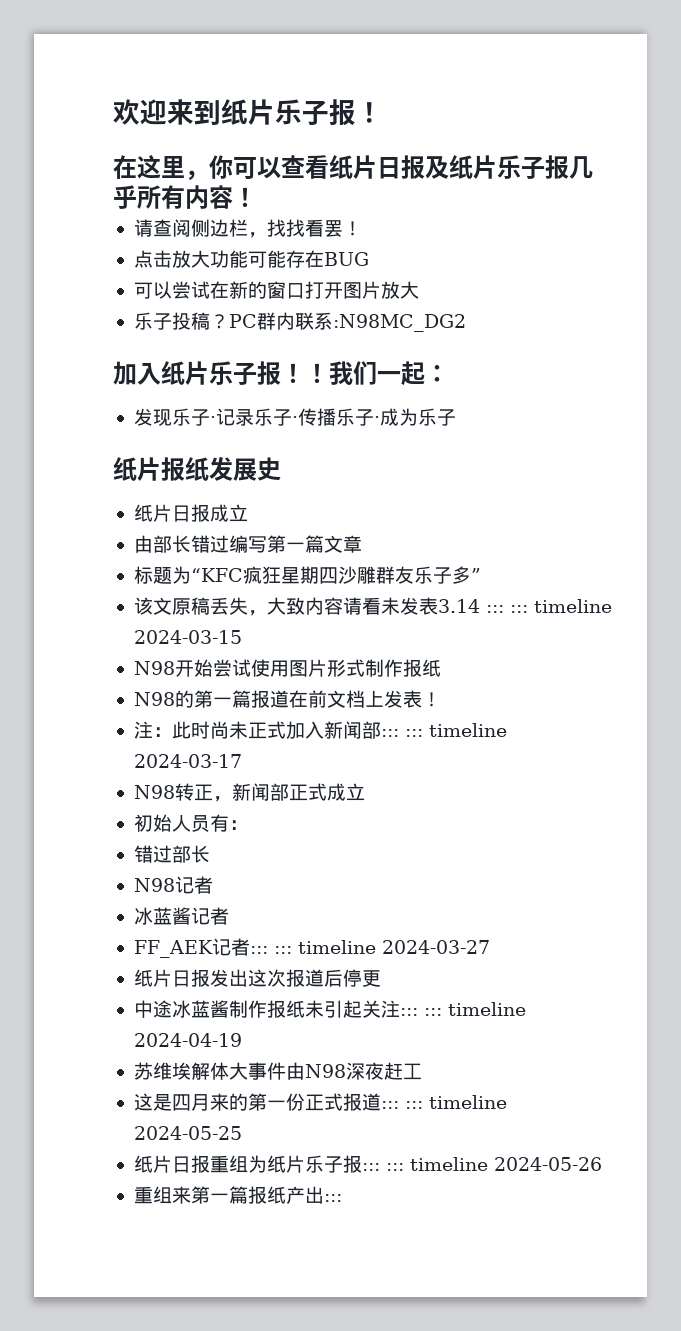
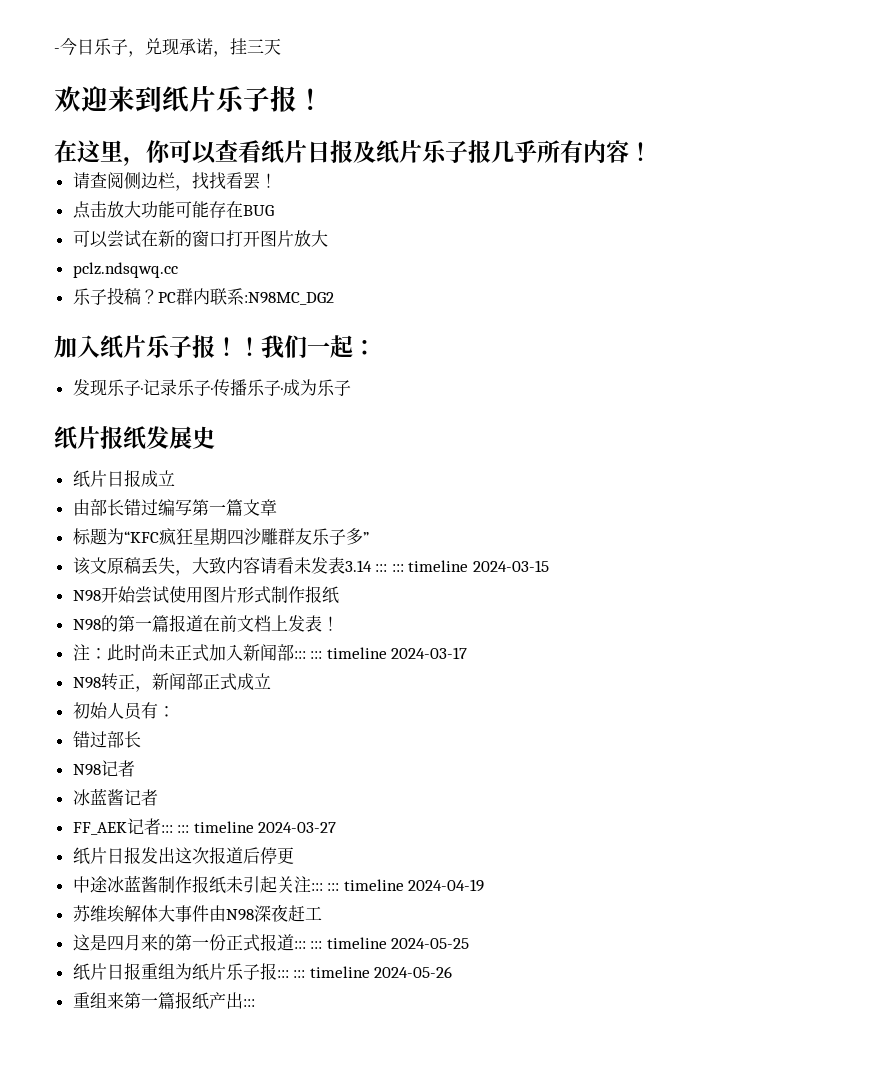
(113, 112) none -> [54,37,281,57] -今日乐子，兑现承诺，挂三天 //
(419, 290) none -> [72,262,178,278] // pclz.ndsqwq.cc

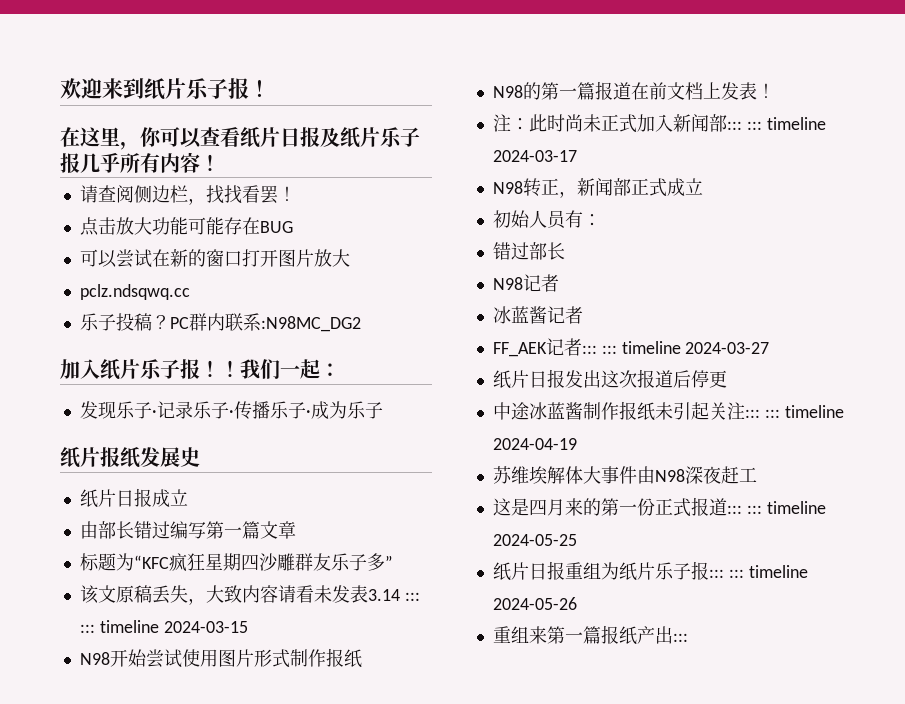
[54,37,281,57] -今日乐子，兑现承诺，挂三天 // -> (60, 88) none

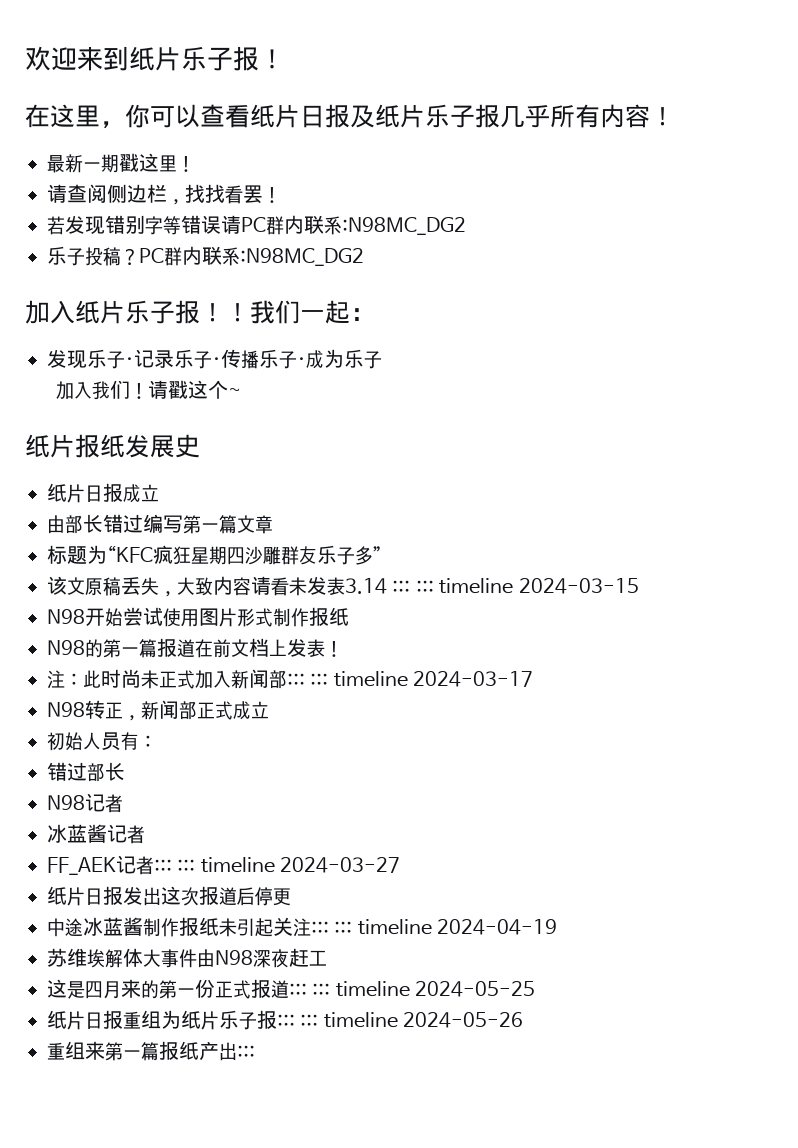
(220, 163) none -> [47,153,195,173] // 最新一期戳这里！
[79,217,293,236] [79,249,350,268] [79,284,190,300] 点击放大功能可能存在BUG // 可以尝试在新的窗口打开图片放大 // pclz.ndsqwq.cc -> [47,215,466,235] 若发现错别字等错误请PC群内联系:N98MC_DG2
(383, 410) none -> [55,380,241,400] // 加入我们！请戳这个~

